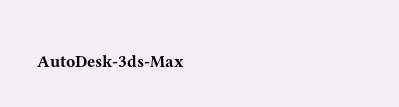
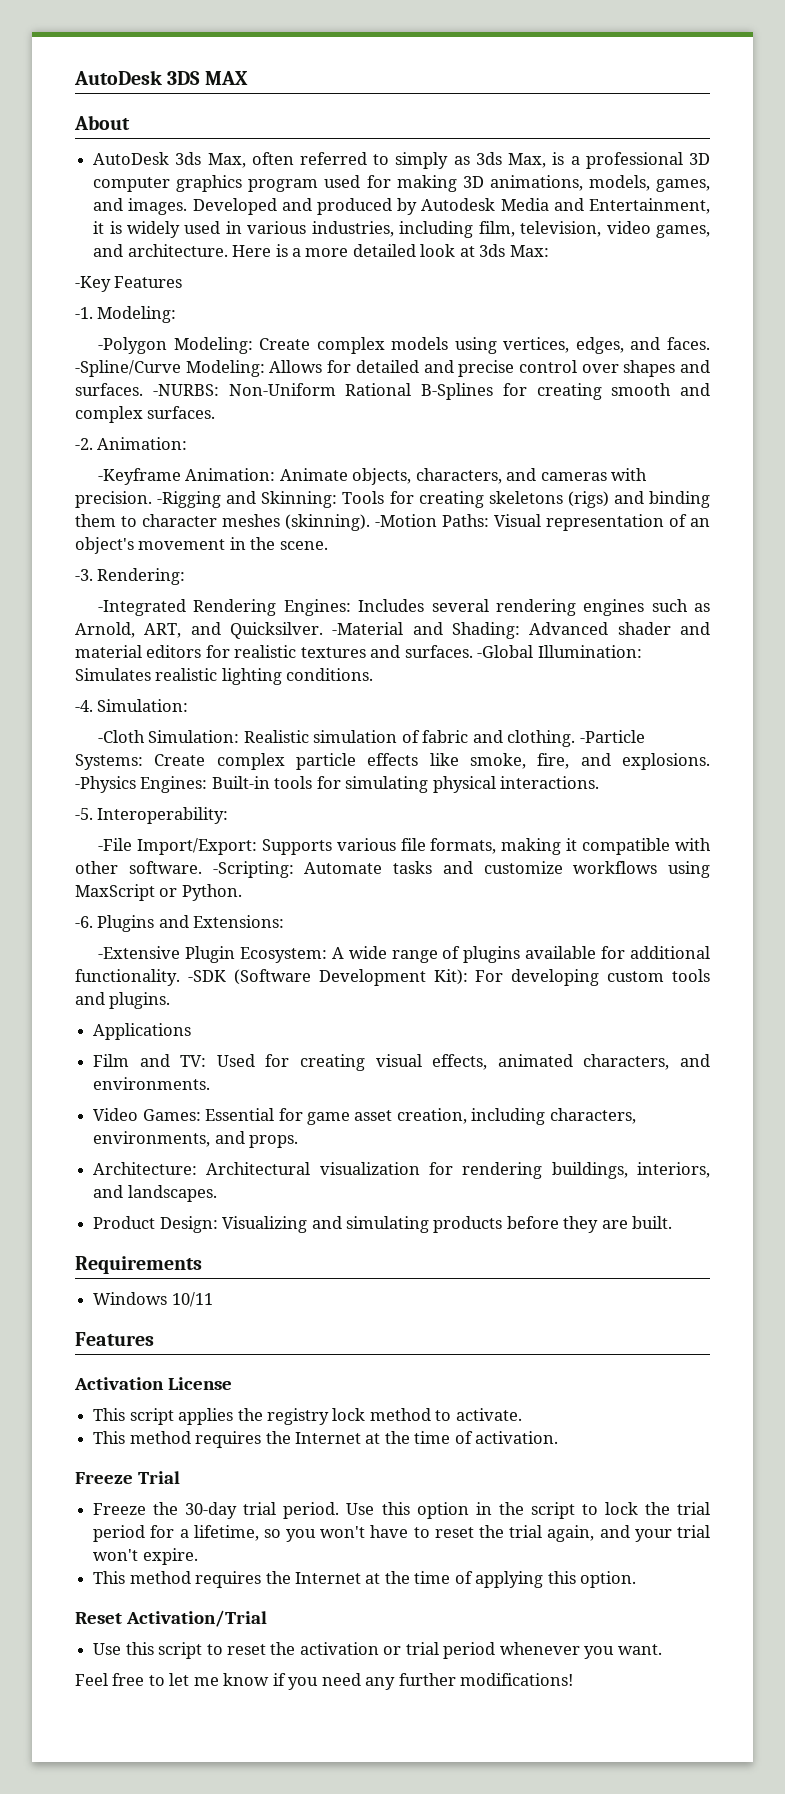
[37,55,184,68] AutoDesk-3ds-Max -> [74,70,248,85] [74,115,130,130] [93,152,710,169] [93,175,710,192] [93,198,710,215] [93,221,710,238] [93,244,549,257] [75,276,183,292] [75,306,177,323] [98,337,710,354] [75,360,710,377] [75,383,710,400] [75,406,216,423] [75,437,188,450] [98,468,648,485] [75,491,711,508] [75,514,710,531] [75,537,328,554] [75,568,186,585] [98,599,711,616] [75,622,710,639] [75,645,642,658] [75,668,374,685] [75,699,189,712] [98,730,645,747] [75,753,710,770] [75,776,600,793] [75,807,229,824] [98,838,711,855] [75,861,710,878] [75,884,242,901] [75,915,285,932] [98,946,710,963] [75,969,710,986] [75,992,171,1009] [93,1023,192,1040] [93,1054,711,1071] [93,1077,211,1090] [93,1108,636,1125] [93,1131,299,1148] [93,1162,710,1179] [93,1185,217,1202] [93,1216,673,1233] [75,1256,202,1274] [93,1292,213,1307] [75,1332,154,1346] [74,1377,232,1390] [93,1408,522,1425] [93,1431,559,1448] [75,1471,180,1484] [93,1502,711,1519] [93,1525,711,1542] [93,1548,198,1565] [93,1571,637,1588] [75,1610,267,1627] [93,1642,662,1659] [75,1673,574,1690] AutoDesk 3DS MAX // About // AutoDesk 3ds Max, often referred to simply as 3ds Max, is a professional 3D computer graphics program used for making 3D animations, models, games, and images. Developed and produced by Autodesk Media and Entertainment, it is widely used in various industries, including film, television, video games, and architecture. Here is a more detailed look at 3ds Max: // -Key Features // -1. Modeling: // -Polygon Modeling: Create complex models using vertices, edges, and faces. -Spline/Curve Modeling: Allows for detailed and precise control over shapes and surfaces. -NURBS: Non-Uniform Rational B-Splines for creating smooth and complex surfaces. // -2. Animation: // -Keyframe Animation: Animate objects, characters, and cameras with precision. -Rigging and Skinning: Tools for creating skeletons (rigs) and binding them to character meshes (skinning). -Motion Paths: Visual representation of an object's movement in the scene. // -3. Rendering: // -Integrated Rendering Engines: Includes several rendering engines such as Arnold, ART, and Quicksilver. -Material and Shading: Advanced shader and material editors for realistic textures and surfaces. -Global Illumination: Simulates realistic lighting conditions. // -4. Simulation: // -Cloth Simulation: Realistic simulation of fabric and clothing. -Particle Systems: Create complex particle effects like smoke, fire, and explosions. -Physics Engines: Built-in tools for simulating physical interactions. // -5. Interoperability: // -File Import/Export: Supports various file formats, making it compatible with other software. -Scripting: Automate tasks and customize workflows using MaxScript or Python. // -6. Plugins and Extensions: // -Extensive Plugin Ecosystem: A wide range of plugins available for additional functionality. -SDK (Software Development Kit): For developing custom tools and plugins. // Applications // Film and TV: Used for creating visual effects, animated characters, and environments. // Video Games: Essential for game asset creation, including characters, environments, and props. // Architecture: Architectural visualization for rendering buildings, interiors, and landscapes. // Product Design: Visualizing and simulating products before they are built. // Requirements // Windows 10/11 // Features // Activation License // This script applies the registry lock method to activate. // This method requires the Internet at the time of activation. // Freeze Trial // Freeze the 30-day trial period. Use this option in the script to lock the trial period for a lifetime, so you won't have to reset the trial again, and your trial won't expire. // This method requires the Internet at the time of applying this option. // Reset Activation/Trial // Use this script to reset the activation or trial period whenever you want. // Feel free to let me know if you need any further modifications!

